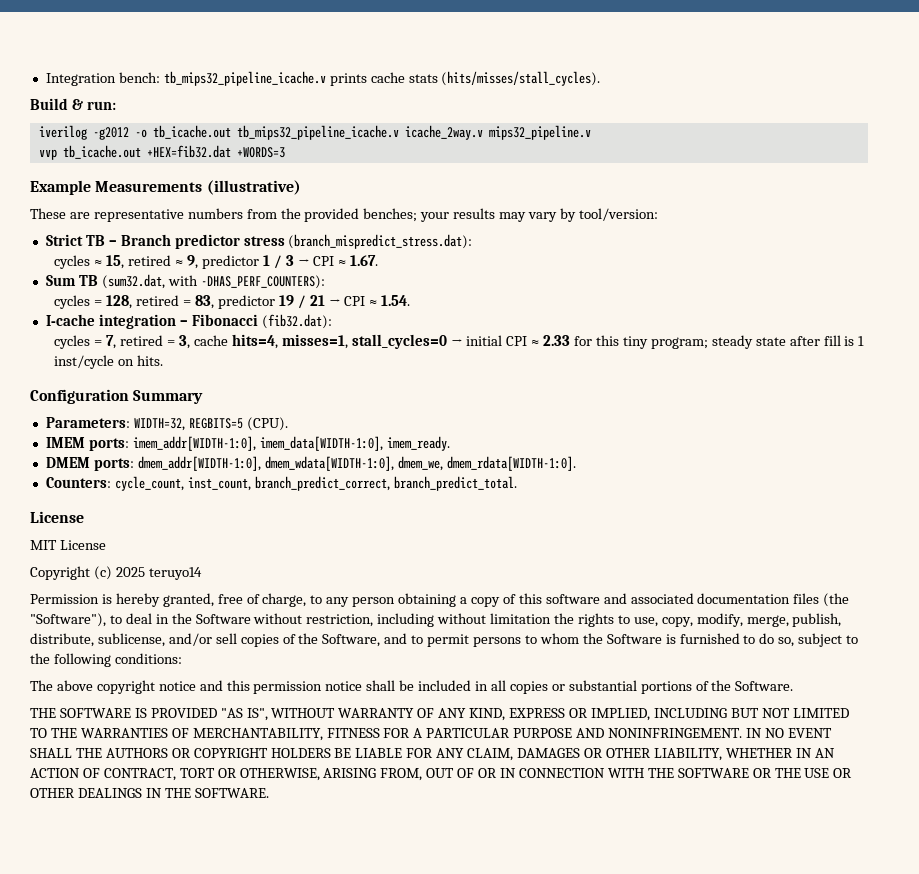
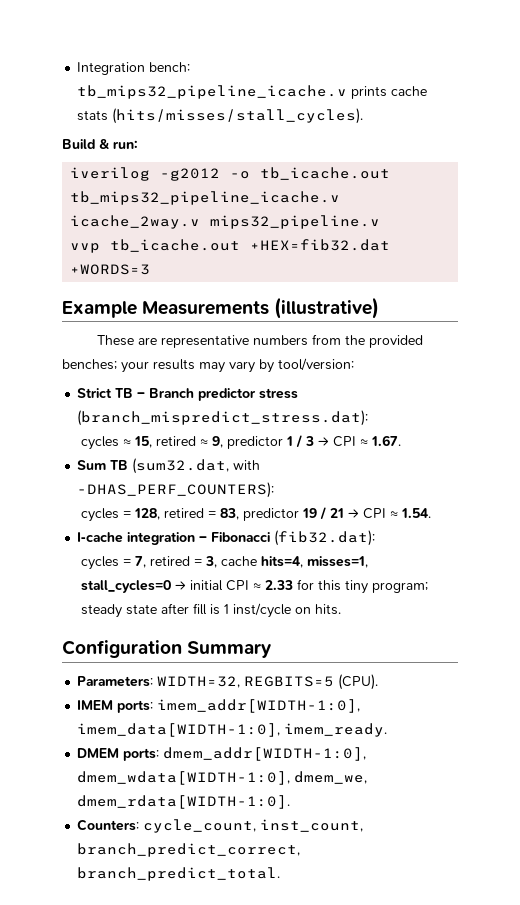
[30,511,84,523] [30,540,106,550] [30,566,202,580] [30,593,850,607] [30,613,842,627] [30,633,859,647] [30,653,182,667] [30,680,794,694] [30,708,849,721] [30,728,832,741] [30,748,835,761] [30,768,853,781] [30,788,269,798] // License // MIT License // Copyright (c) 2025 teruyo14 // Permission is hereby granted, free of charge, to any person obtaining a copy of this software and associated documentation files (the "Software"), to deal in the Software without restriction, including without limitation the rights to use, copy, modify, merge, publish, distribute, sublicense, and/or sell copies of the Software, and to permit persons to whom the Software is furnished to do so, subject to the following conditions: // The above copyright notice and this permission notice shall be included in all copies or substantial portions of the Software. // THE SOFTWARE IS PROVIDED "AS IS", WITHOUT WARRANTY OF ANY KIND, EXPRESS OR IMPLIED, INCLUDING BUT NOT LIMITED TO THE WARRANTIES OF MERCHANTABILITY, FITNESS FOR A PARTICULAR PURPOSE AND NONINFRINGEMENT. IN NO EVENT SHALL THE AUTHORS OR COPYRIGHT HOLDERS BE LIABLE FOR ANY CLAIM, DAMAGES OR OTHER LIABILITY, WHETHER IN AN ACTION OF CONTRACT, TORT OR OTHERWISE, ARISING FROM, OUT OF OR IN CONNECTION WITH THE SOFTWARE OR THE USE OR OTHER DEALINGS IN THE SOFTWARE. -> (281, 874) none

